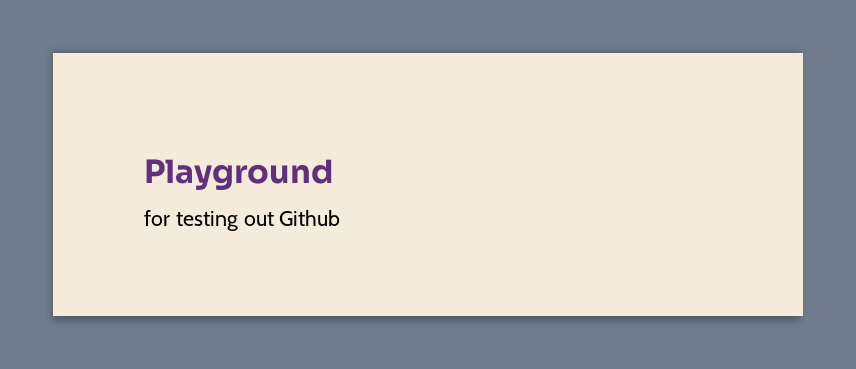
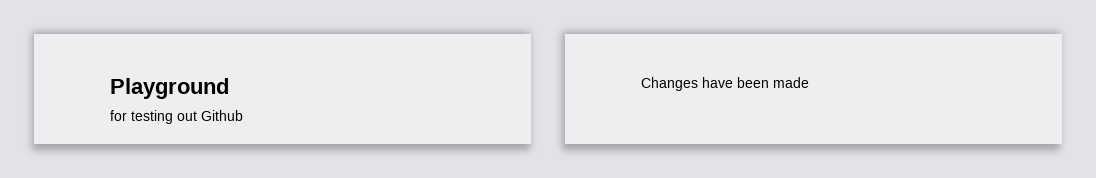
(341, 218) none -> [641,77,809,91] // Changes have been made

